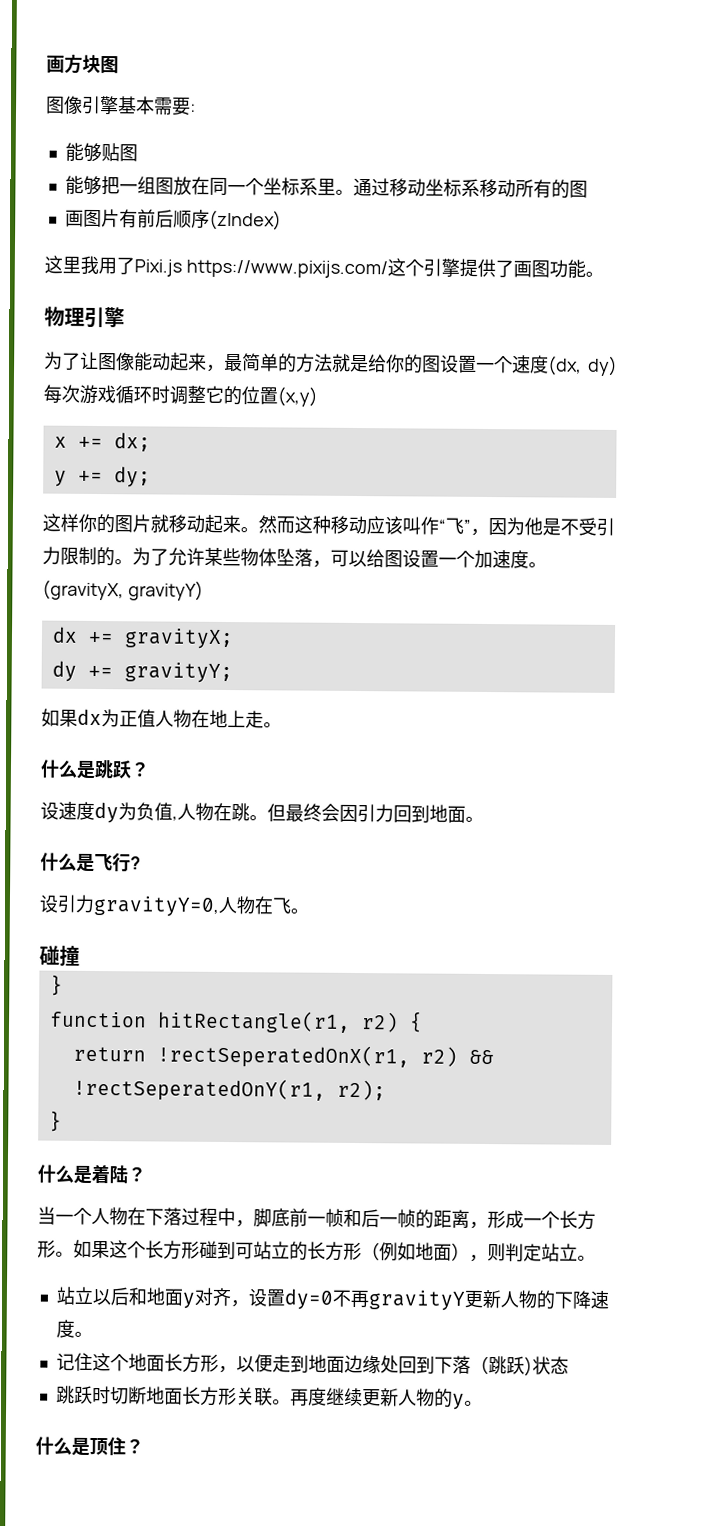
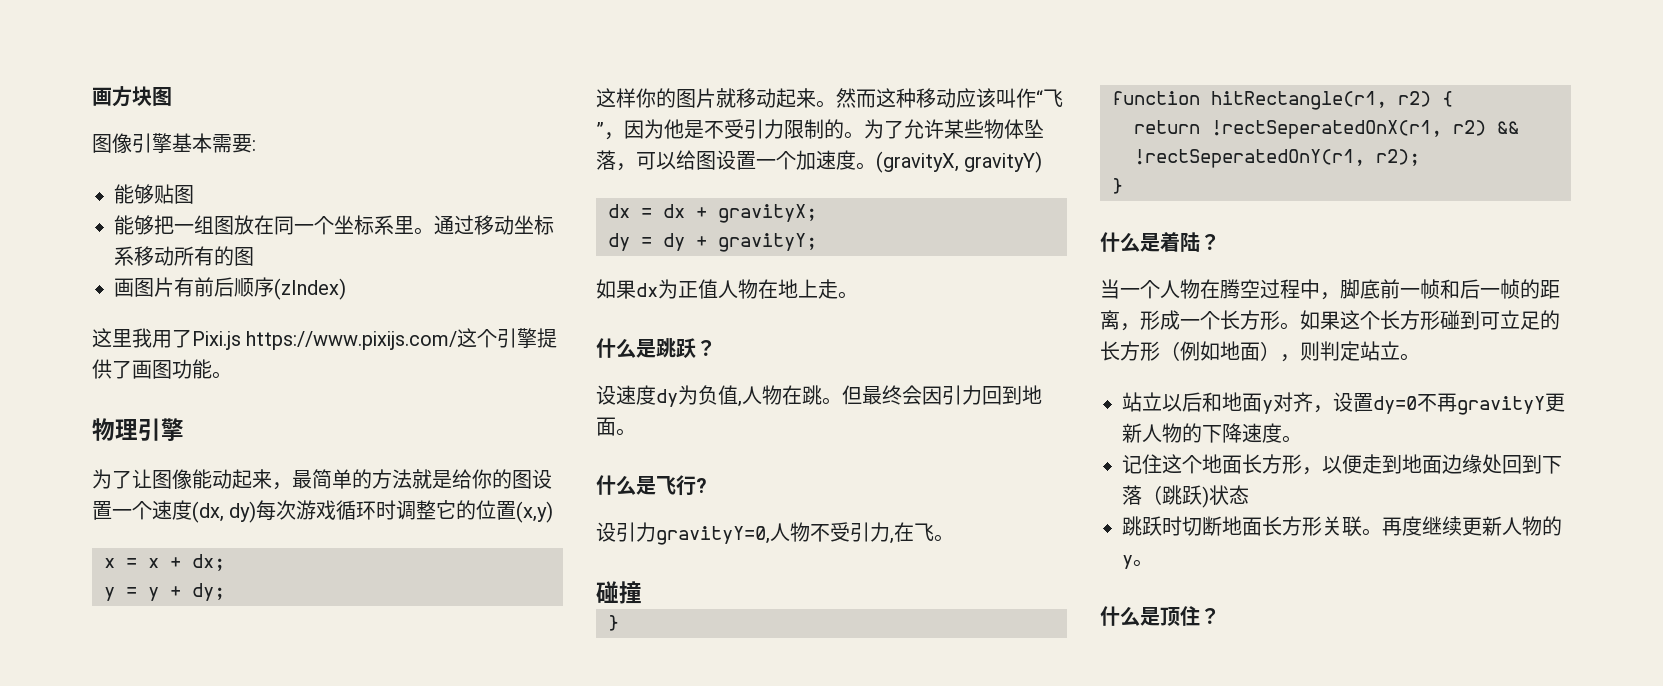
[77,436,103,449] += -> [126,557,181,568] = x +
[77,470,103,483] += -> [126,586,181,601] = y +
[87,631,114,644] += -> [641,204,707,218] = dx +
[87,665,113,678] += -> [641,233,707,251] = dy +
(255, 905) none -> [810,522,894,544] 不受引力,
[145,1207,182,1226] 下落 -> [1220,279,1260,299] 腾空
[253,1241,290,1260] 站立 -> [1500,310,1540,330] 立足

